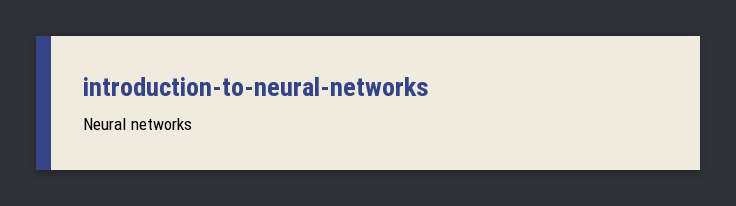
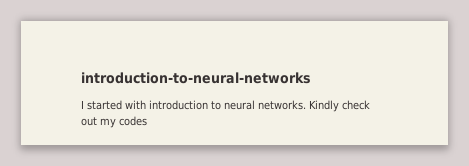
[83,118,192,130] Neural networks -> [81,100,370,112] [81,116,147,128] I started with introduction to neural networks. Kindly check out my codes

